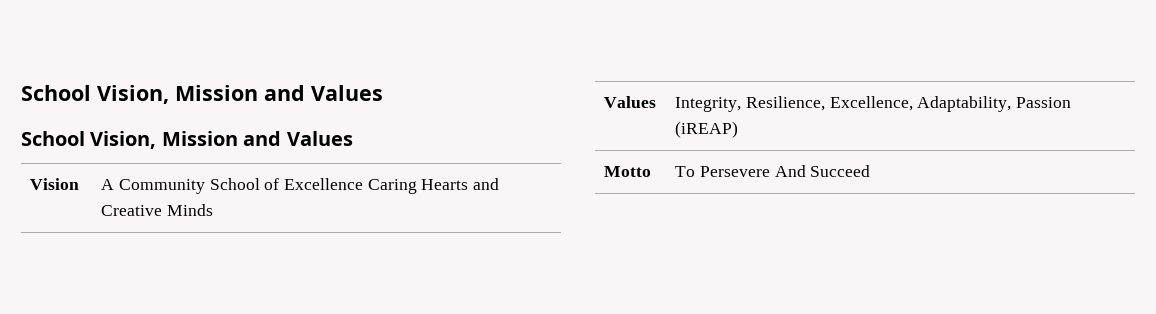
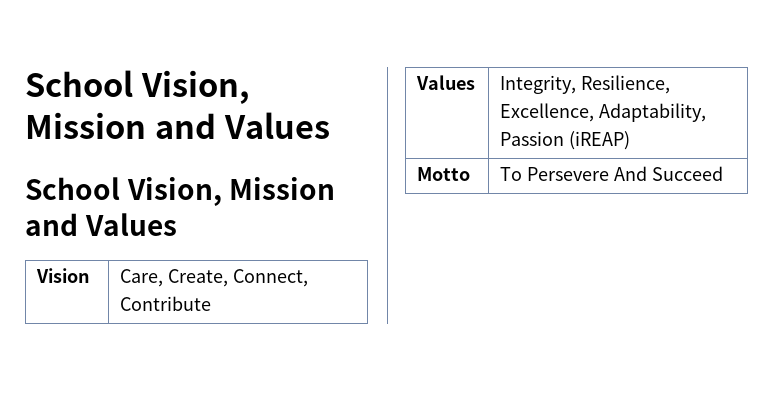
[101,178,500,194] [101,204,213,216] A Community School of Excellence Caring Hearts and Creative Minds -> [120,269,309,287] [120,296,212,311] Care, Create, Connect, Contribute

